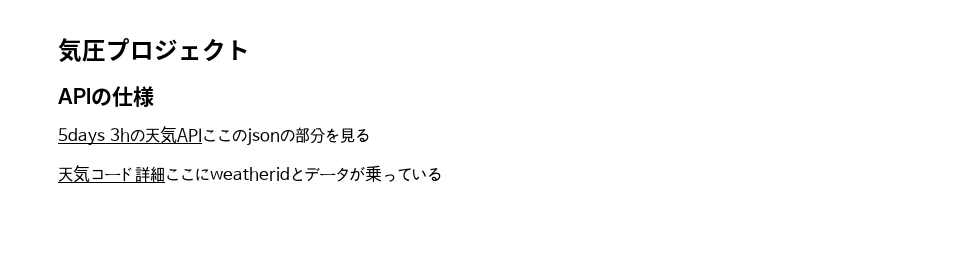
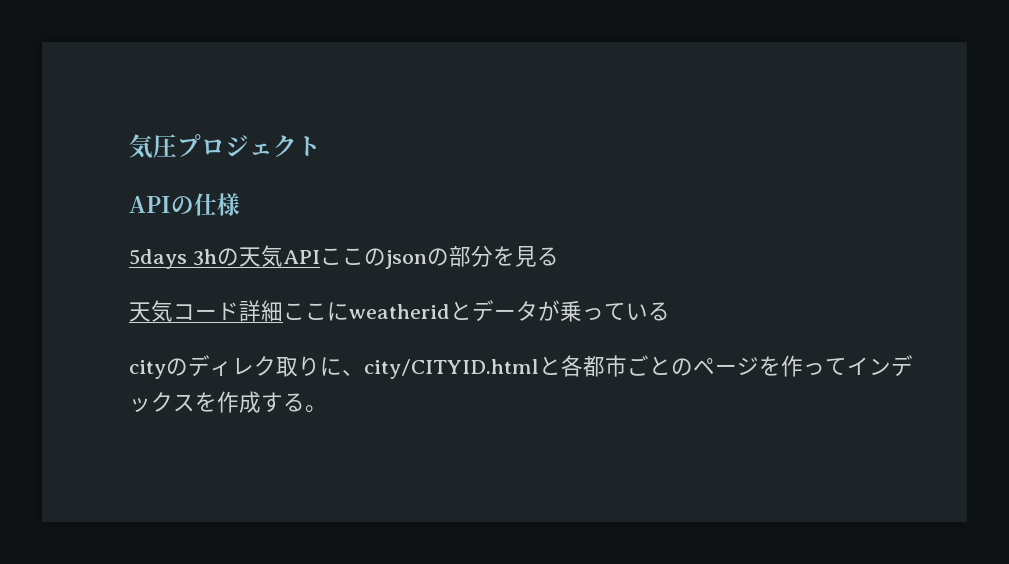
(442, 174) none -> [129,355,913,379] [129,391,327,413] // cityのディレク取りに、city/CITYID.htmlと各都市ごとのページを作ってインデックスを作成する。

